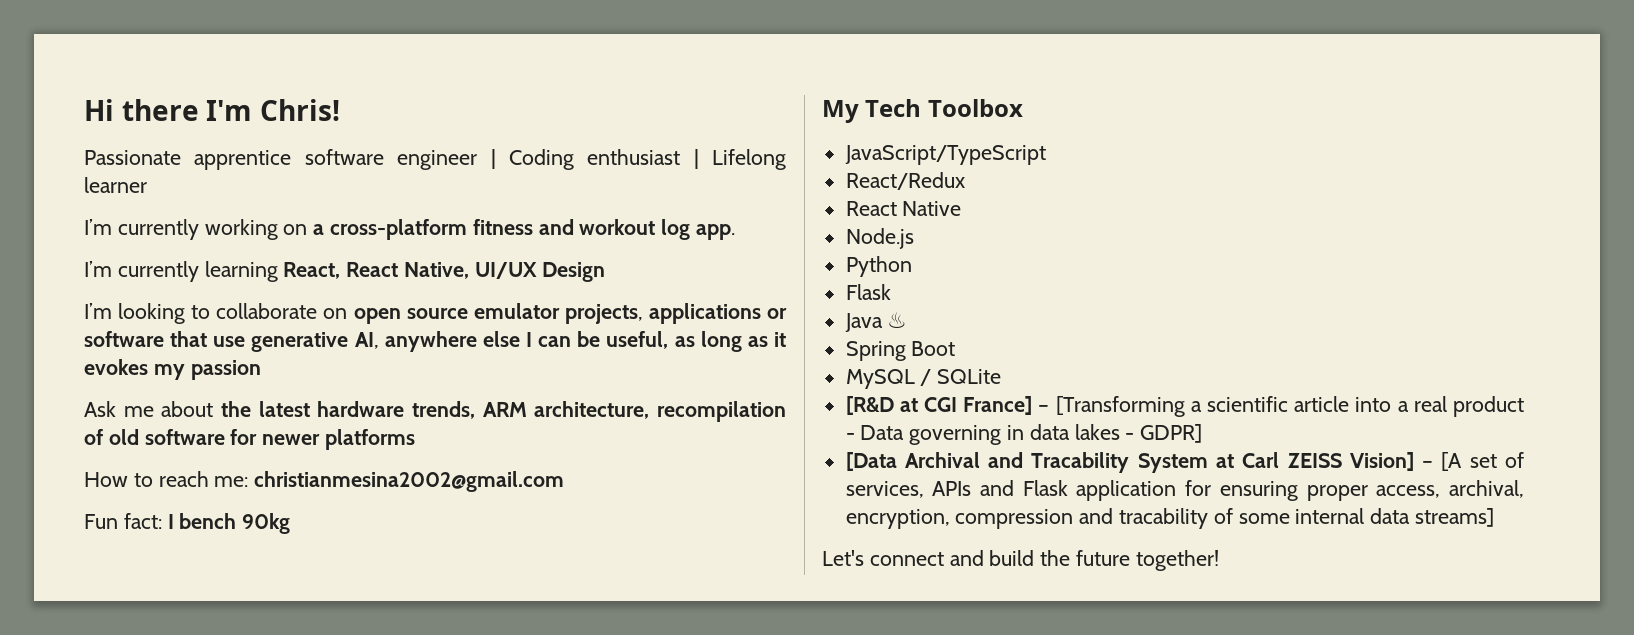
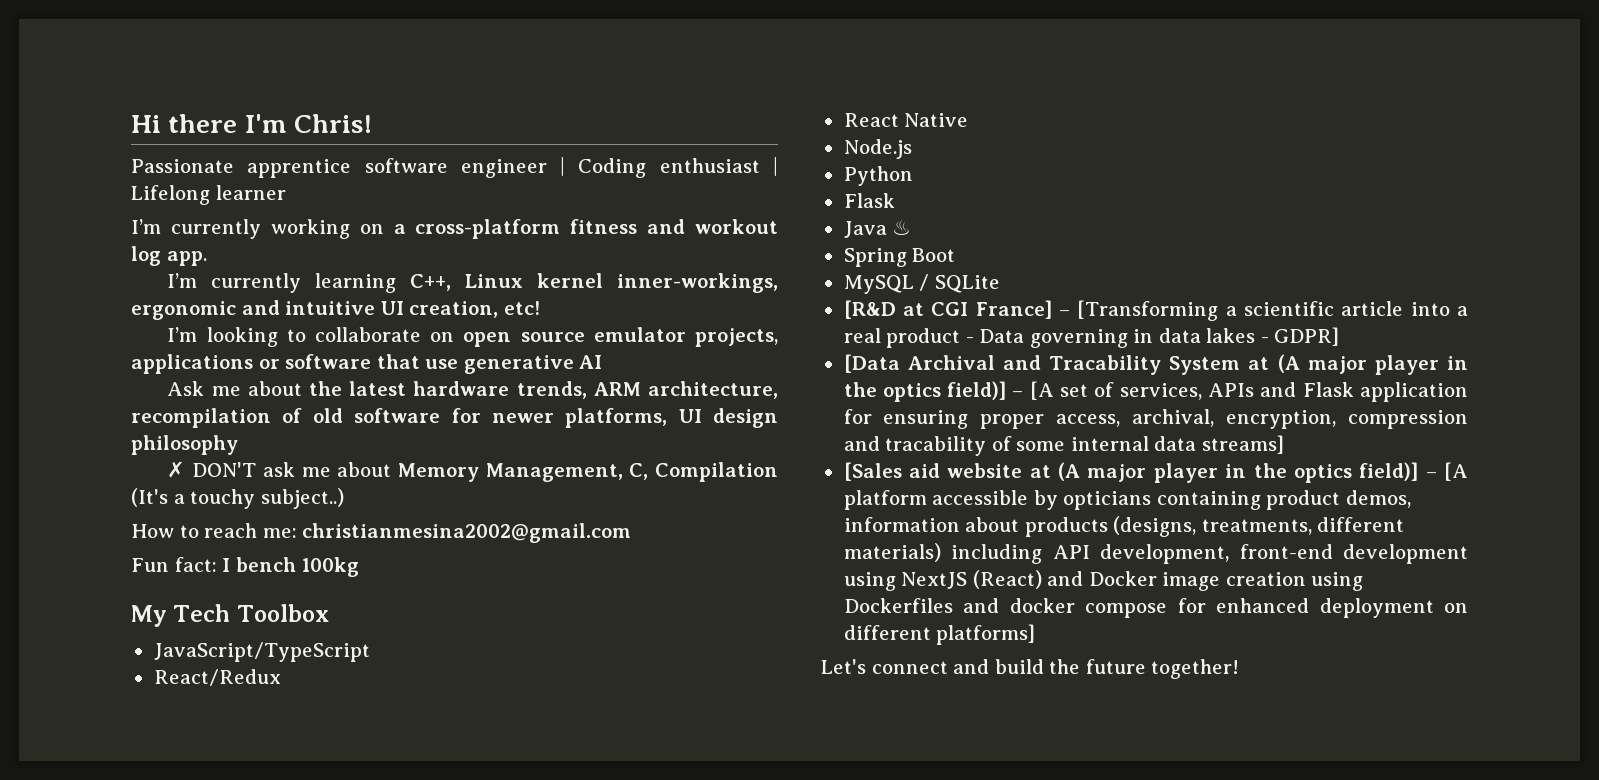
[283,262,605,282] React, React Native, UI/UX Design -> [410,273,778,293] [131,300,540,320] C++, Linux kernel inner-workings, ergonomic and intuitive UI creation, etc!
[354,331,786,352] [84,359,261,380] AI, anywhere else I can be useful, as long as it evokes my passion -> [579,355,603,369] AI
[325,429,416,450] platforms -> [565,408,778,428] [131,435,238,455] [167,461,778,482] [131,488,344,509] platforms, UI design philosophy // ✗ DON'T ask me about Memory Management, C, Compilation (It's a touchy subject..)
[242,513,291,534] 90kg -> [301,557,360,577] 100kg
[1242,452,1414,471] Carl ZEISS Vision] -> [1277,354,1469,375] [843,381,1007,402] (A major player in the optics field)]
(1495, 517) none -> [843,462,1469,483] [843,490,1411,510] [843,516,1405,537] [843,543,1468,564] [843,570,1364,591] [843,598,1468,618] [843,624,1036,645] // [Sales aid website at (A major player in the optics field)] – [A platform accessible by opticians containing product demos, information about products (designs, treatments, different materials) including API development, front-end development using NextJS (React) and Docker image creation using Dockerfiles and docker compose for enhanced deployment on different platforms]

